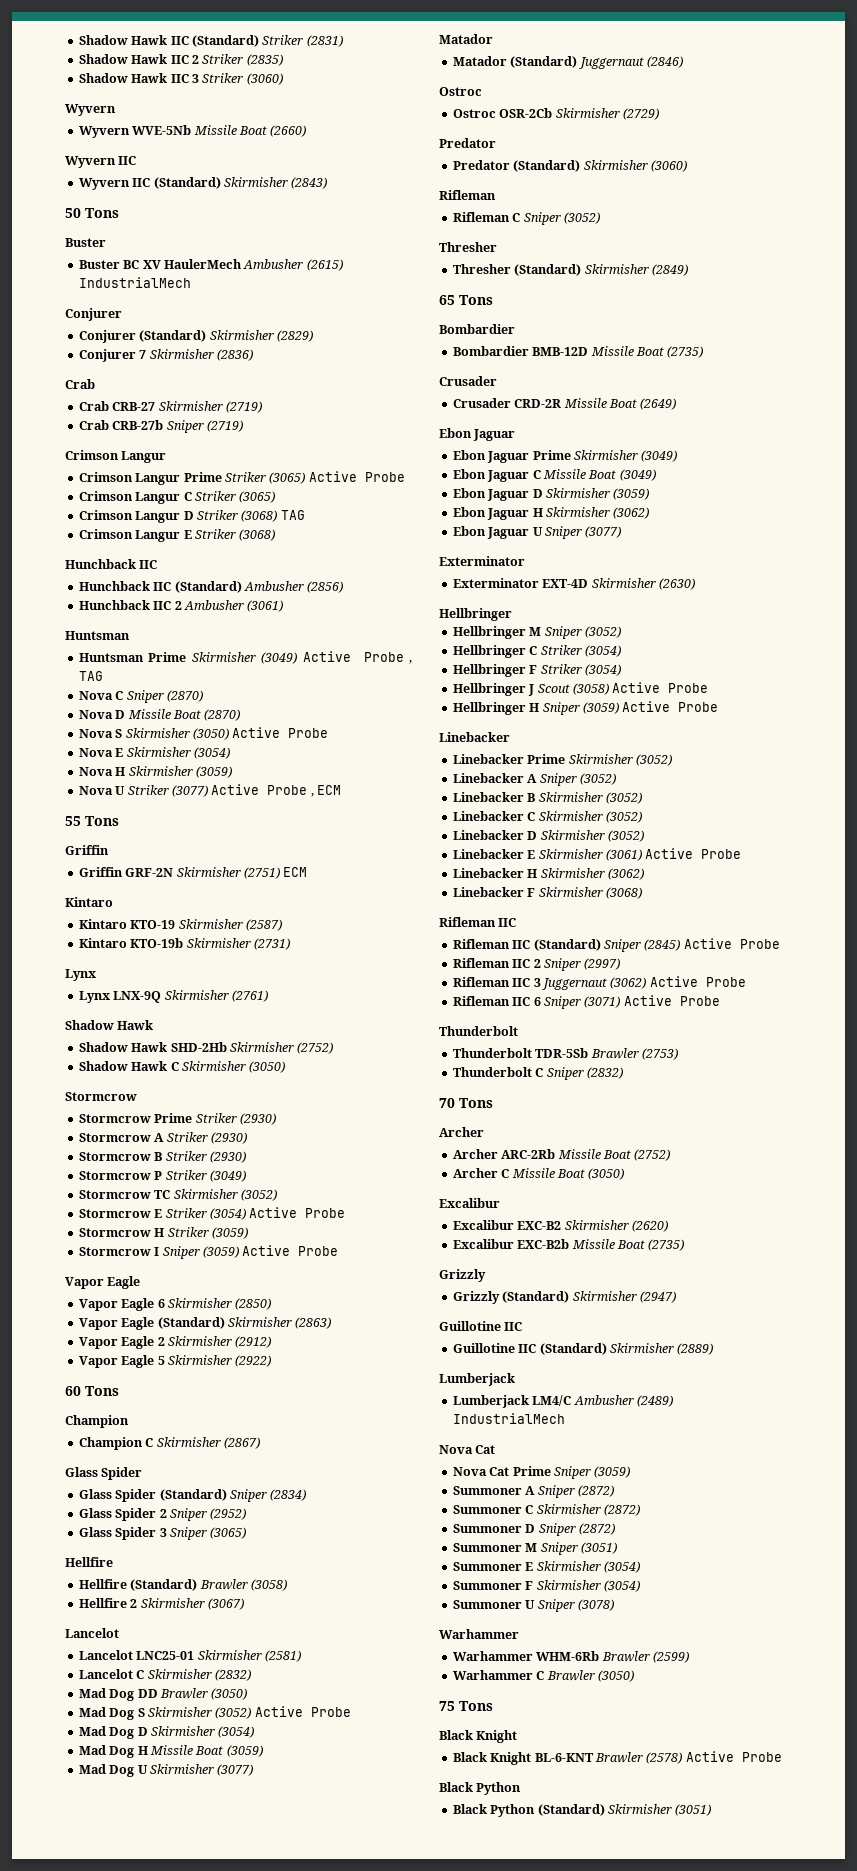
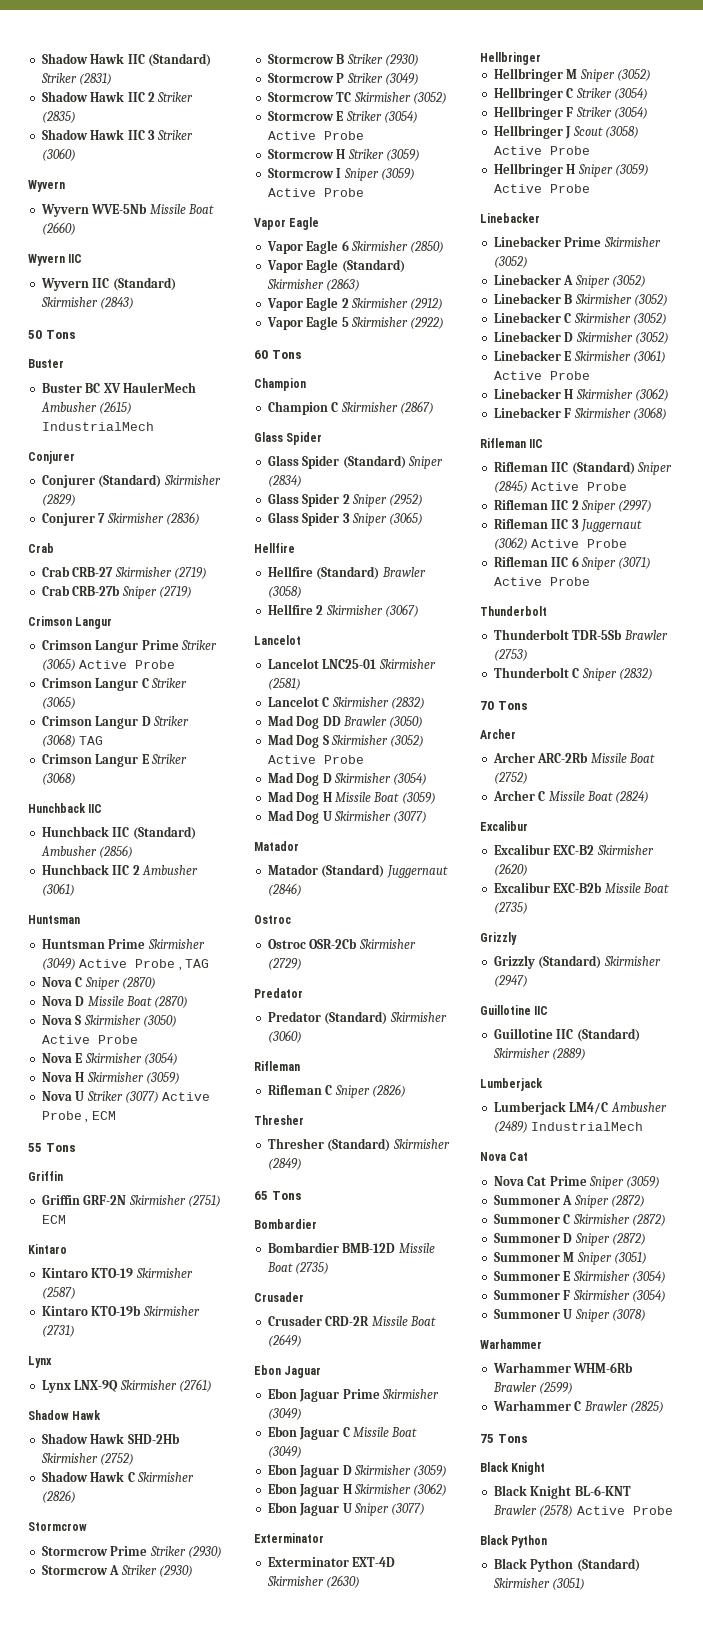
[249,1061,286,1073] (3050) -> [41,1490,76,1503] (2826)
[563,212,600,224] (3052) -> [371,1084,406,1097] (2826)
[588,1168,625,1180] (3050) -> [615,791,650,803] (2824)
[597,1670,634,1682] (3050) -> [629,1401,664,1413] (2825)

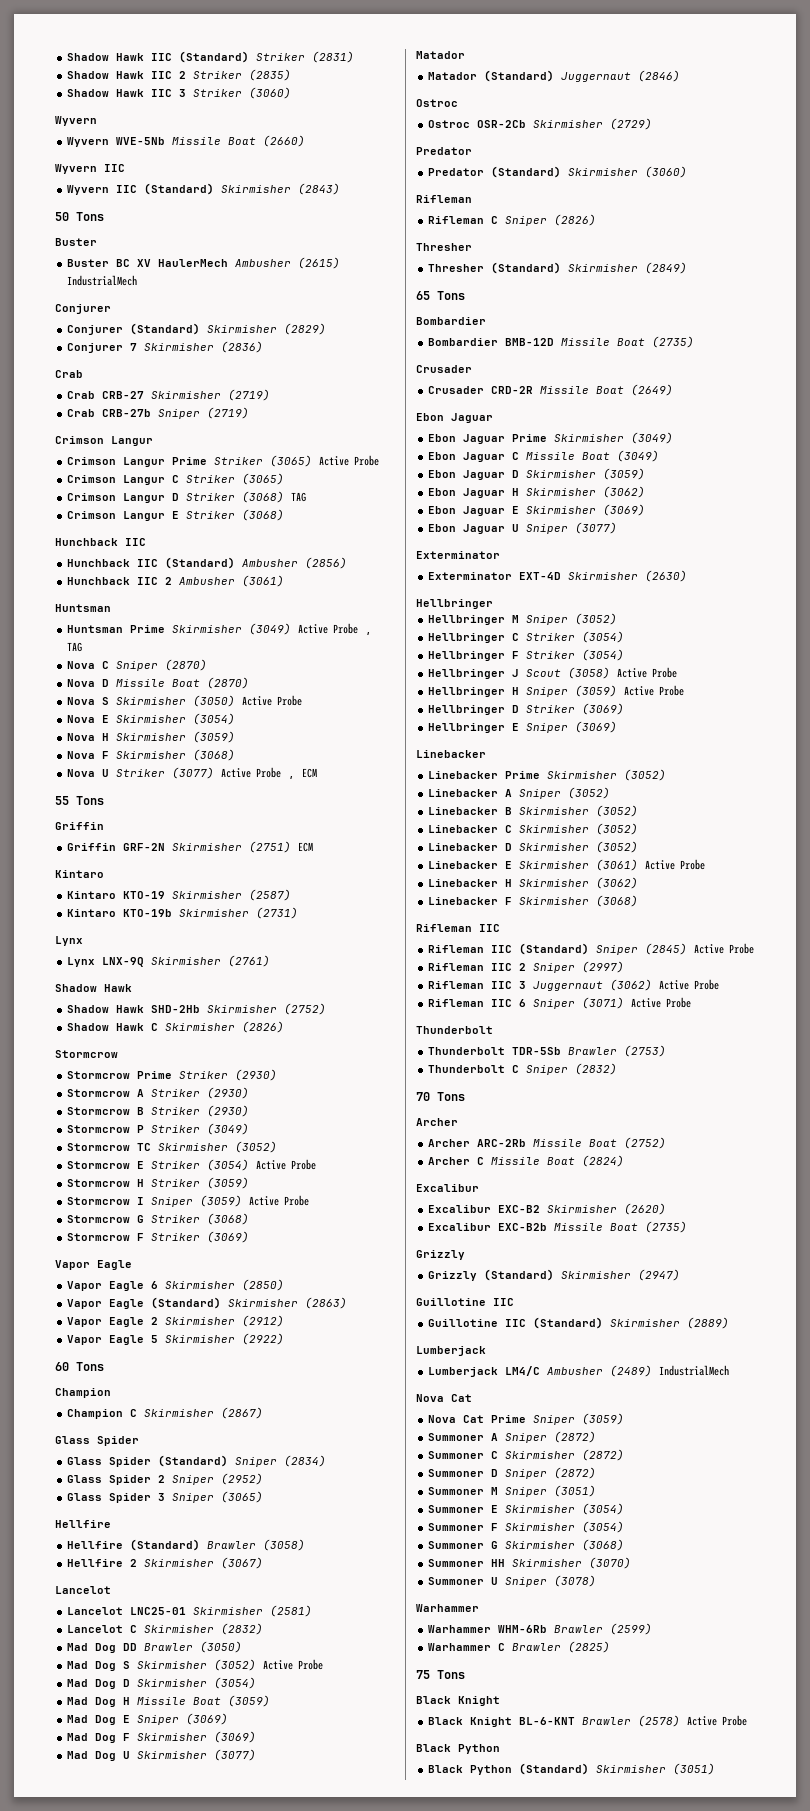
(180, 1078) none -> [67,749,236,761] // Nova F Skirmisher (3068)
(364, 192) none -> [67,1213,250,1225] [67,1231,250,1243] // Stormcrow G Striker (3068) // Stormcrow F Striker (3069)
(436, 798) none -> [67,1713,229,1725] [67,1731,257,1743] // Mad Dog E Sniper (3069) // Mad Dog F Skirmisher (3069)
(448, 1489) none -> [428,504,646,516] // Ebon Jaguar E Skirmisher (3069)
(590, 188) none -> [428,703,625,715] [428,721,618,733] // Hellbringer D Striker (3069) // Hellbringer E Sniper (3069)
(666, 1296) none -> [428,1539,625,1551] [428,1557,632,1569] // Summoner G Skirmisher (3068) // Summoner HH Skirmisher (3070)

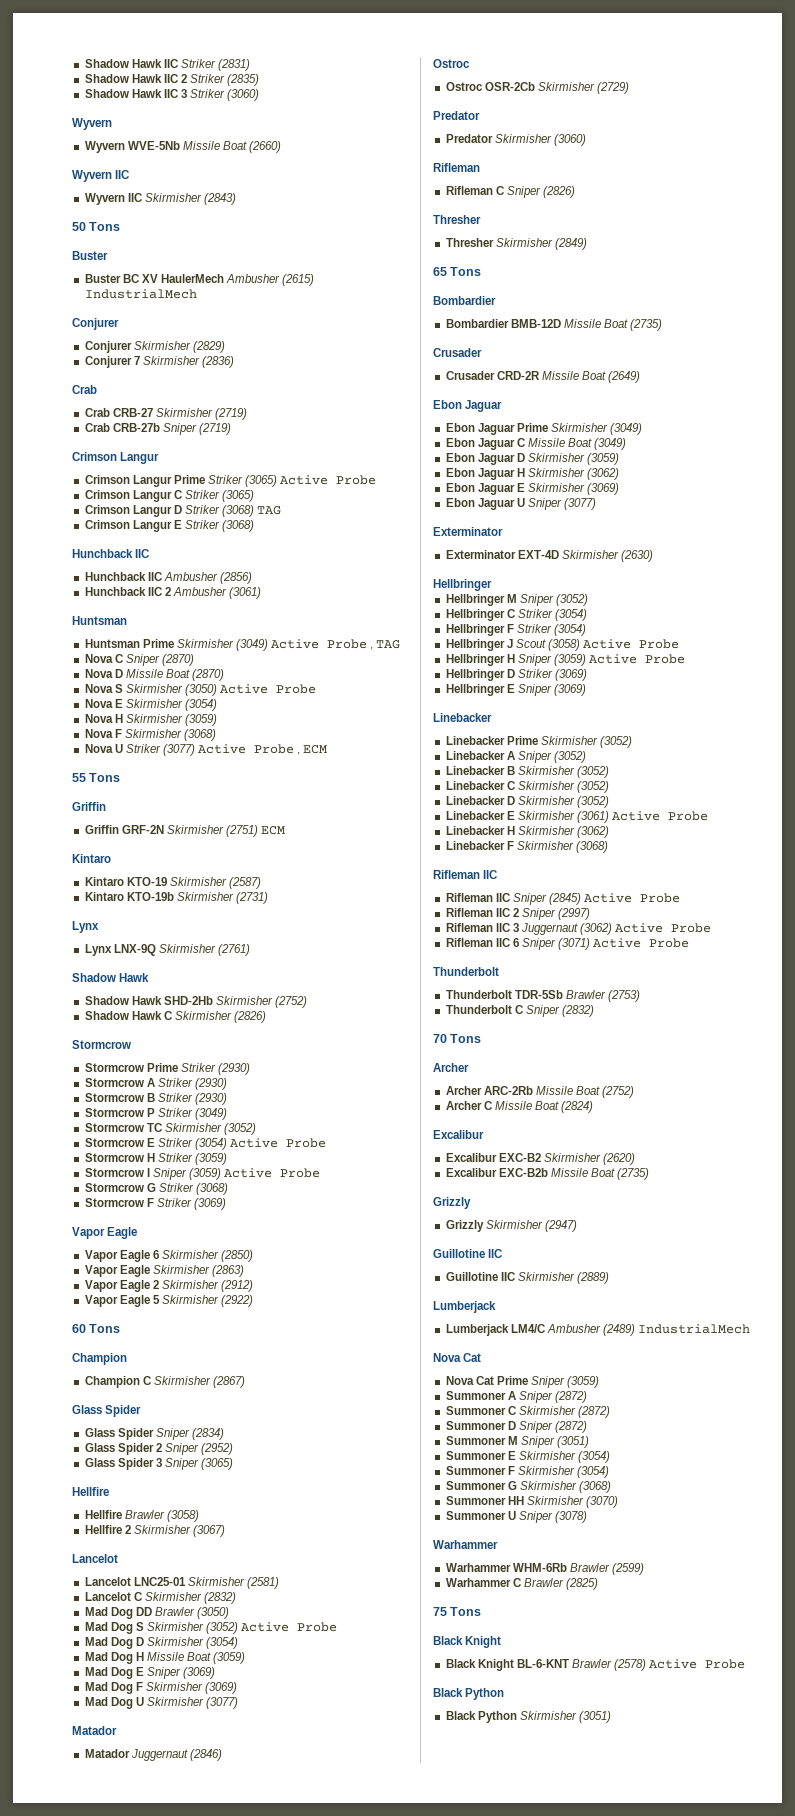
[67,51,250,63] Shadow Hawk IIC (Standard) -> [84,59,178,68] Shadow Hawk IIC
[144,183,215,195] (Standard) -> (142, 197) none
[130,323,201,335] (Standard) -> (132, 347) none
[165,557,236,569] (Standard) -> (162, 576) none
[151,1297,222,1309] (Standard) -> (150, 1271) none
[158,1455,229,1467] (Standard) -> (154, 1434) none
[130,1539,201,1551] (Standard) -> (122, 1514) none
[484,70,555,82] (Standard) -> (130, 1753) none
[491,166,562,178] (Standard) -> (493, 138) none
[491,262,562,274] (Standard) -> (494, 242) none
[519,943,590,955] (Standard) -> (510, 897) none
[484,1269,555,1281] (Standard) -> (484, 1226) none
[533,1317,604,1329] (Standard) -> (515, 1276) none
[519,1763,590,1775] (Standard) -> (517, 1717) none

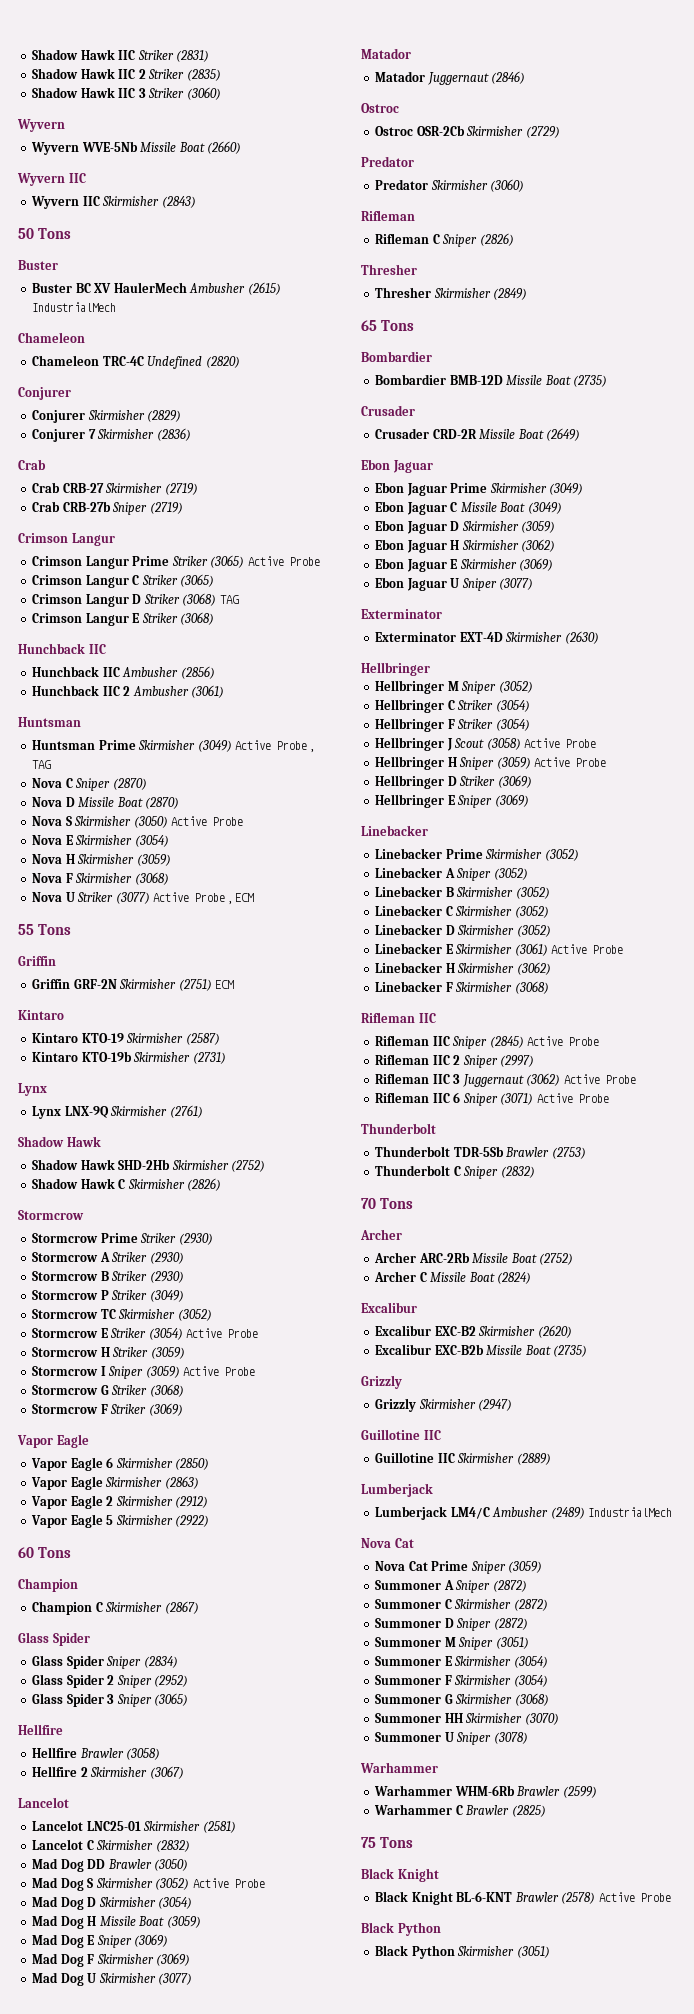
(197, 294) none -> [18,332,85,343] [32,355,240,369] // Chameleon // Chameleon TRC-4C Undefined (2820)

